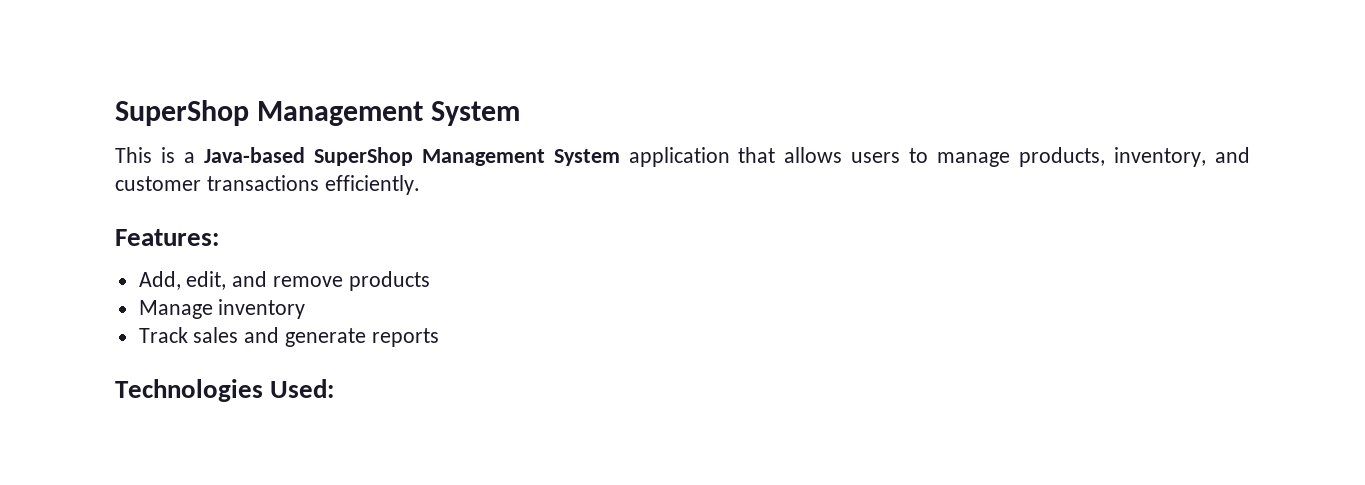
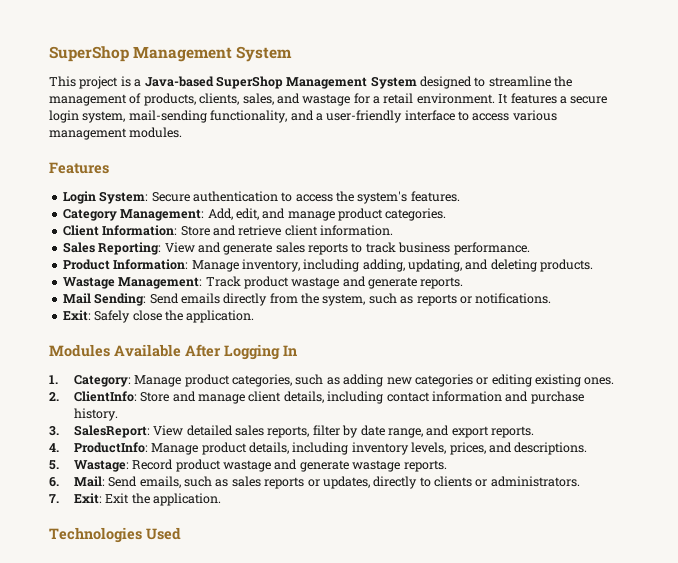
(152, 155) none -> [79,76,119,89] project
[628,147,1250,167] [115,175,420,195] [115,229,219,246] [138,271,430,291] [138,299,306,319] [138,327,439,347] application that allows users to manage products, inventory, and customer transactions efficiently. // Features: // Add, edit, and remove products // Manage inventory // Track sales and generate reports -> [420,76,573,89] [49,93,608,106] [49,110,557,123] [49,127,183,140] [49,162,109,174] [62,191,460,204] [62,208,447,221] [62,225,393,236] [62,242,530,255] [62,259,594,272] [62,276,464,289] [62,293,552,306] [62,310,255,323] [49,344,297,360] [49,374,615,387] [49,391,584,404] [73,408,118,421] [49,425,535,438] [49,442,588,455] [49,459,447,472] [49,476,580,489] [49,493,222,506] designed to streamline the management of products, clients, sales, and wastage for a retail environment. It features a secure login system, mail-sending functionality, and a user-friendly interface to access various management modules. // Features // Login System: Secure authentication to access the system's features. // Category Management: Add, edit, and manage product categories. // Client Information: Store and retrieve client information. // Sales Reporting: View and generate sales reports to track business performance. // Product Information: Manage inventory, including adding, updating, and deleting products. // Wastage Management: Track product wastage and generate reports. // Mail Sending: Send emails directly from the system, such as reports or notifications. // Exit: Safely close the application. // Modules Available After Logging In // 1. Category: Manage product categories, such as adding new categories or editing existing ones. // 2. ClientInfo: Store and manage client details, including contact information and purchase history. // 3. SalesReport: View detailed sales reports, filter by date range, and export reports. // 4. ProductInfo: Manage product details, including inventory levels, prices, and descriptions. // 5. Wastage: Record product wastage and generate wastage reports. // 6. Mail: Send emails, such as sales reports or updates, directly to clients or administrators. // 7. Exit: Exit the application.
[270,379,335,398] Used: -> [146,527,181,540] Used

